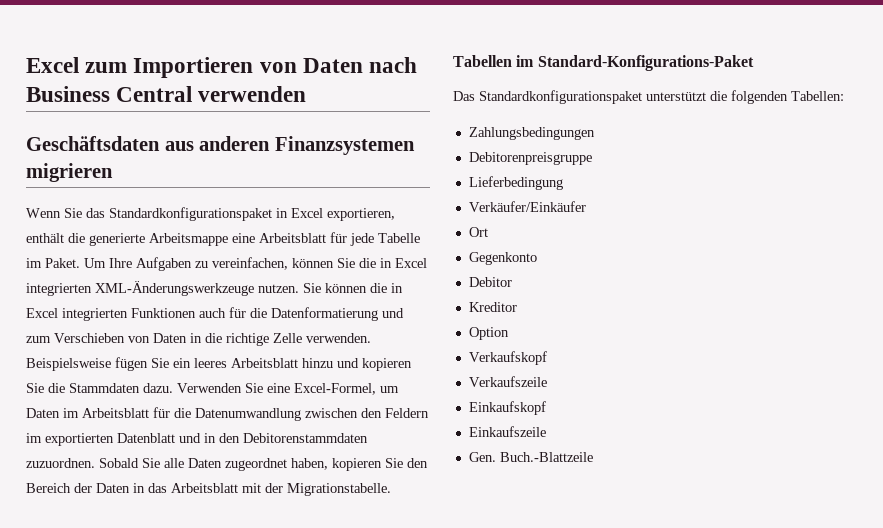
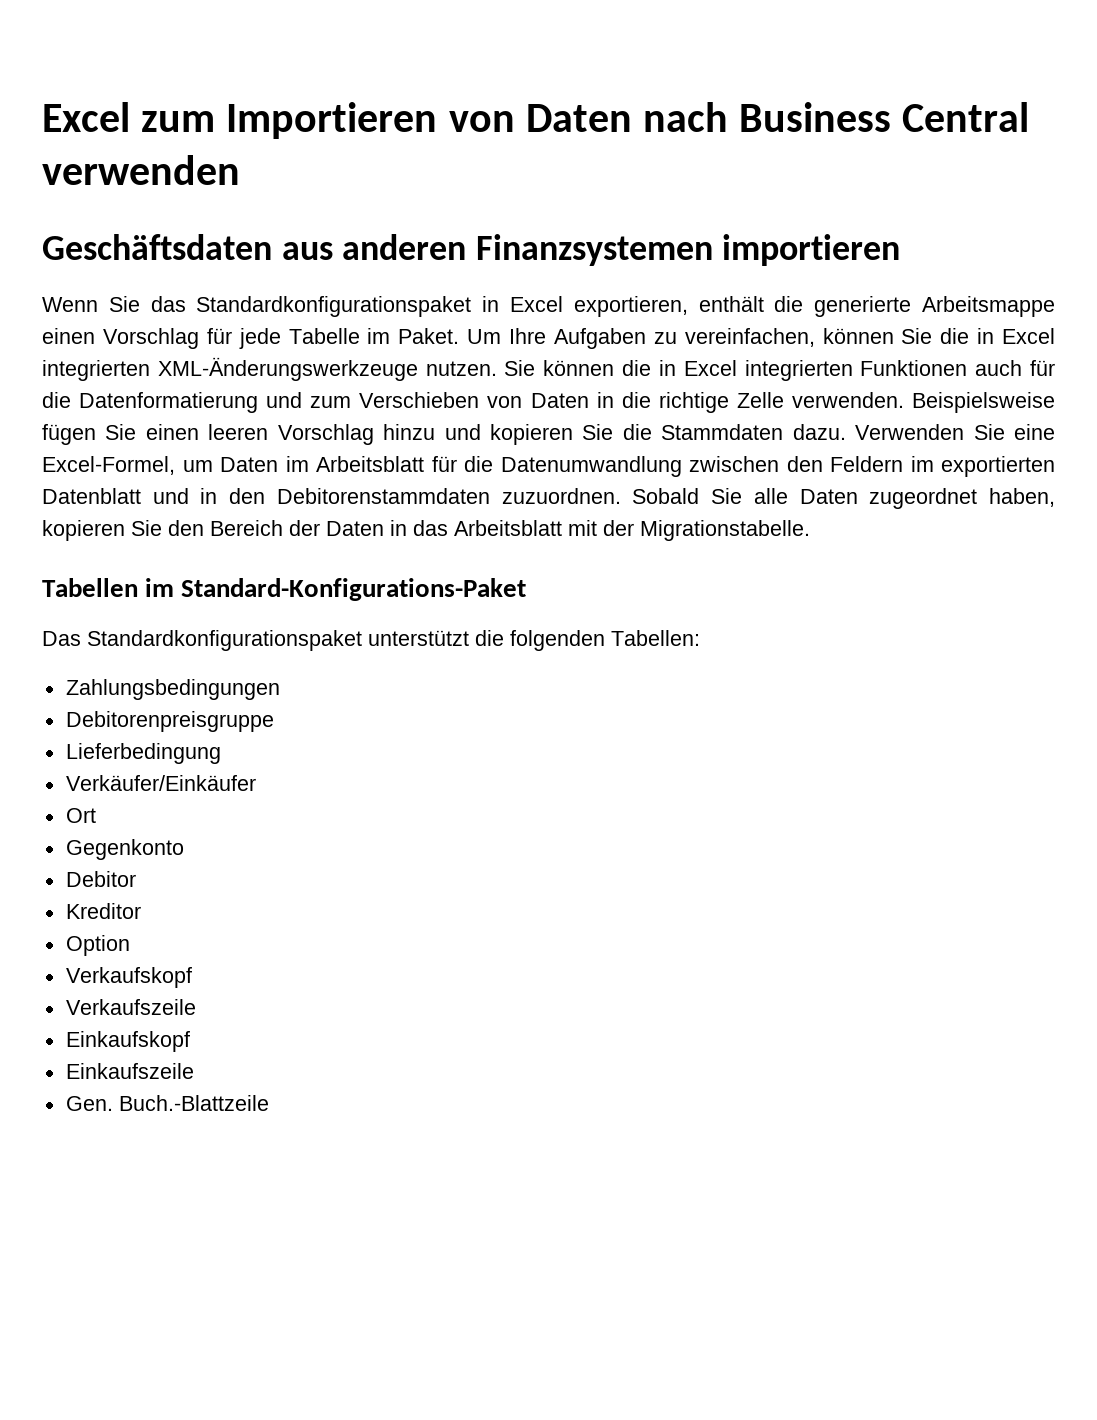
[26,163,113,182] migrieren -> [722,234,901,266] importieren
[232,233,326,243] eine Arbeitsblatt -> [42,328,199,349] einen Vorschlag
[173,358,298,368] ein leeres Arbeitsblatt -> [145,424,374,445] einen leeren Vorschlag

